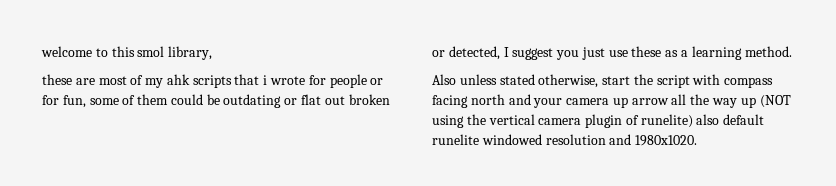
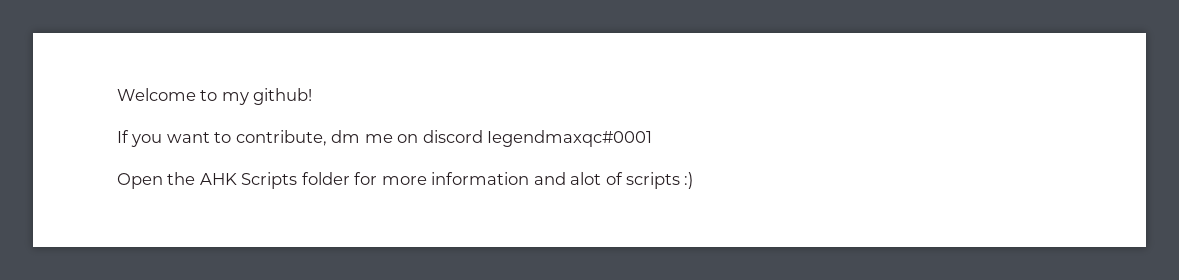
[41,46,213,60] [42,74,384,88] [42,94,390,108] [432,46,792,60] [432,74,774,88] [432,94,791,108] [432,114,765,128] [432,134,698,146] welcome to this smol library, // these are most of my ahk scripts that i wrote for people or for fun, some of them could be outdating or flat out broken or detected, I suggest you just use these as a learning method. // Also unless stated otherwise, start the script with compass facing north and your camera up arrow all the way up (NOT using the vertical camera plugin of runelite) also default runelite windowed resolution and 1980x1020. -> [117,88,313,105] [117,130,653,147] [117,172,694,189] Welcome to my github! // If you want to contribute, dm me on discord Iegendmaxqc#0001 // Open the AHK Scripts folder for more information and alot of scripts :)

